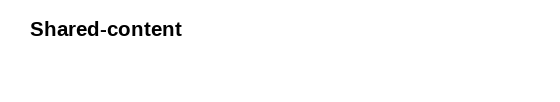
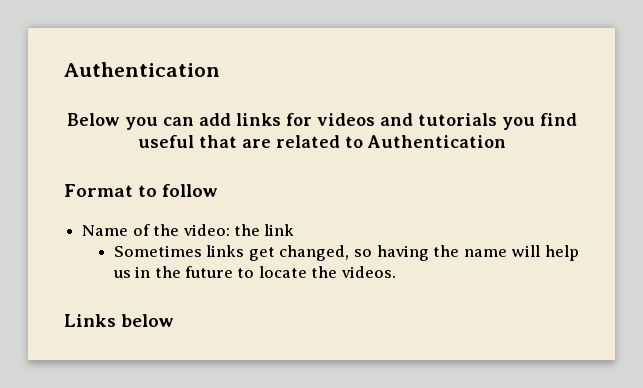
[30,21,182,36] Shared-content -> [64,62,220,77] [66,113,577,130] [137,135,506,148] [64,184,219,197] [82,224,295,236] [113,245,579,261] [112,266,396,278] [64,314,175,327] Authentication // Below you can add links for videos and tutorials you find useful that are related to Authentication // Format to follow // Name of the video: the link // Sometimes links get changed, so having the name will help us in the future to locate the videos. // Links below

